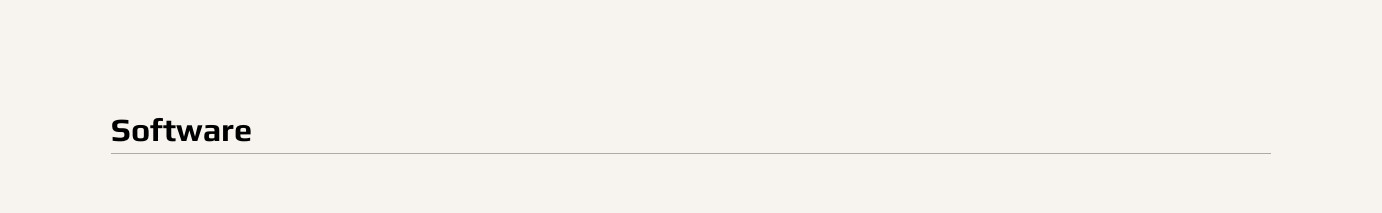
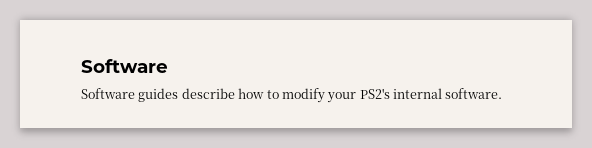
[111,117,252,142] Software -> [81,59,168,73] [81,88,503,103] Software // Software guides describe how to modify your PS2's internal software.

